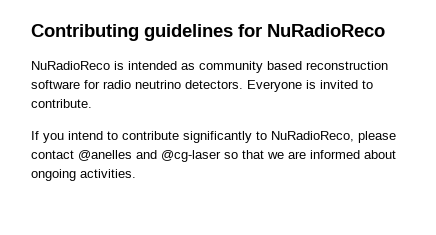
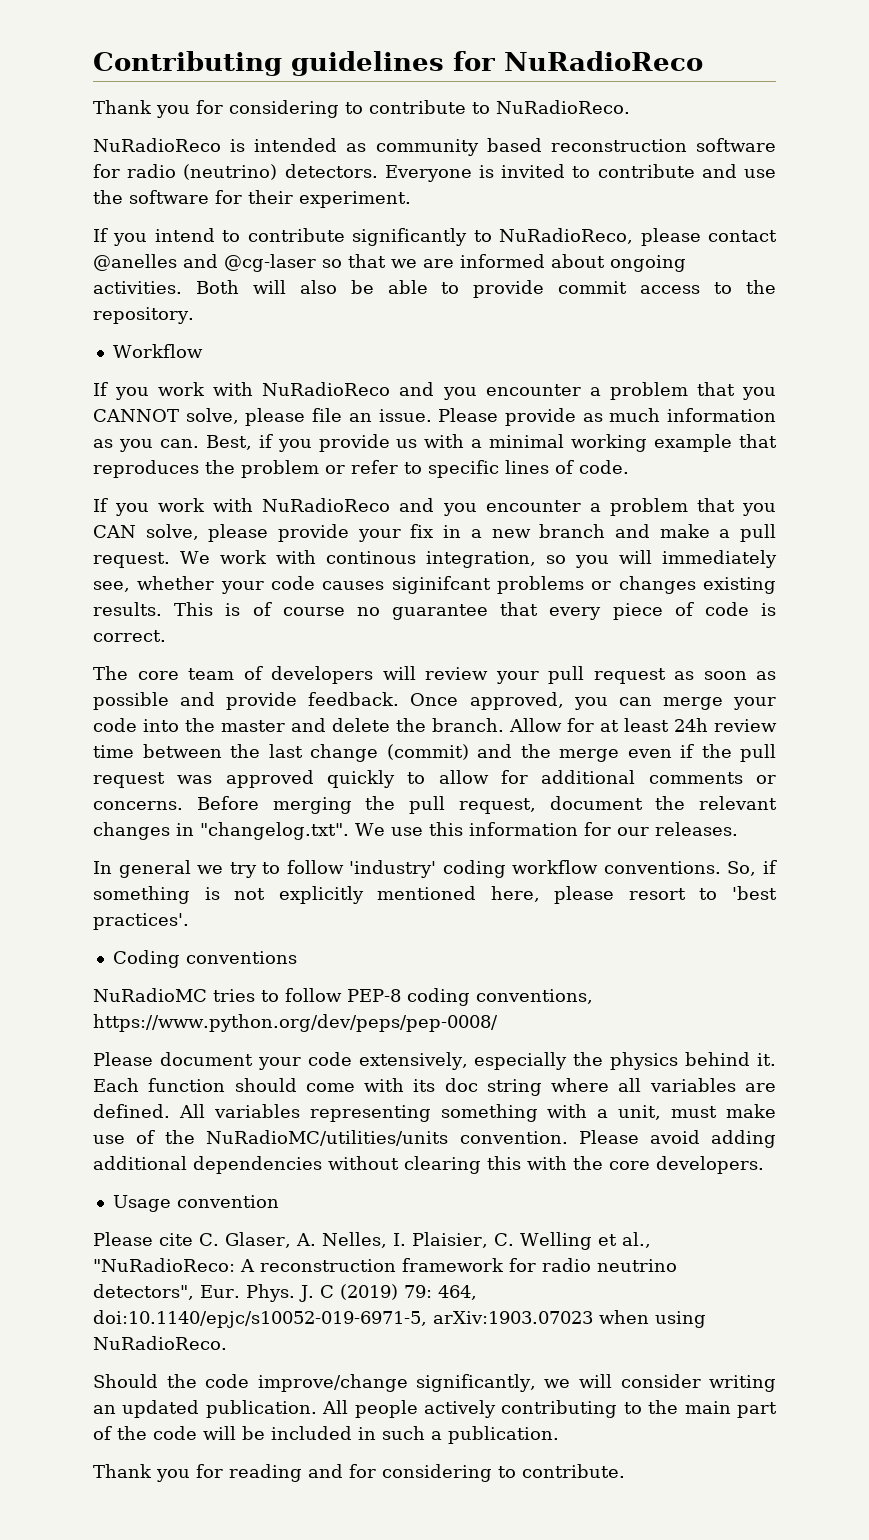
(385, 30) none -> [93,100,630,118] // Thank you for considering to contribute to NuRadioReco.
[135,80,181,89] neutrino -> [183,164,278,180] (neutrino)
[31,99,92,108] contribute. -> [597,164,776,178] [93,190,411,208] contribute and use the software for their experiment.
(136, 173) none -> [195,280,776,298] [93,307,194,324] [112,344,203,358] [93,382,776,400] [93,408,776,426] [93,434,777,452] [93,460,629,478] [93,498,776,516] [93,524,777,542] [93,550,777,568] [93,576,776,594] [93,602,776,620] [93,630,166,642] [93,666,776,684] [93,692,776,710] [93,718,777,732] [93,744,776,762] [93,770,776,788] [93,796,777,814] [93,822,738,840] [93,860,777,878] [93,886,777,904] [93,913,189,930] [112,950,297,968] [93,988,593,1006] [93,1014,498,1032] [93,1052,776,1070] [93,1078,776,1096] [93,1104,777,1122] [93,1130,776,1148] [93,1156,764,1174] [112,1195,279,1212] [93,1232,651,1250] [93,1258,677,1272] [93,1284,477,1302] [93,1310,706,1328] [93,1336,227,1350] [93,1374,776,1392] [93,1400,777,1418] [93,1426,559,1444] [93,1464,625,1482] Both will also be able to provide commit access to the repository. // Workflow // If you work with NuRadioReco and you encounter a problem that you CANNOT solve, please file an issue. Please provide as much information as you can. Best, if you provide us with a minimal working example that reproduces the problem or refer to specific lines of code. // If you work with NuRadioReco and you encounter a problem that you CAN solve, please provide your fix in a new branch and make a pull request. We work with continous integration, so you will immediately see, whether your code causes siginifcant problems or changes existing results. This is of course no guarantee that every piece of code is correct. // The core team of developers will review your pull request as soon as possible and provide feedback. Once approved, you can merge your code into the master and delete the branch. Allow for at least 24h review time between the last change (commit) and the merge even if the pull request was approved quickly to allow for additional comments or concerns. Before merging the pull request, document the relevant changes in "changelog.txt". We use this information for our releases. // In general we try to follow 'industry' coding workflow conventions. So, if something is not explicitly mentioned here, please resort to 'best practices'. // Coding conventions // NuRadioMC tries to follow PEP-8 coding conventions, https://www.python.org/dev/peps/pep-0008/ // Please document your code extensively, especially the physics behind it. Each function should come with its doc string where all variables are defined. All variables representing something with a unit, must make use of the NuRadioMC/utilities/units convention. Please avoid adding additional dependencies without clearing this with the core developers. // Usage convention // Please cite C. Glaser, A. Nelles, I. Plaisier, C. Welling et al., "NuRadioReco: A reconstruction framework for radio neutrino detectors", Eur. Phys. J. C (2019) 79: 464, doi:10.1140/epjc/s10052-019-6971-5, arXiv:1903.07023 when using NuRadioReco. // Should the code improve/change significantly, we will consider writing an updated publication. All people actively contributing to the main part of the code will be included in such a publication. // Thank you for reading and for considering to contribute.

